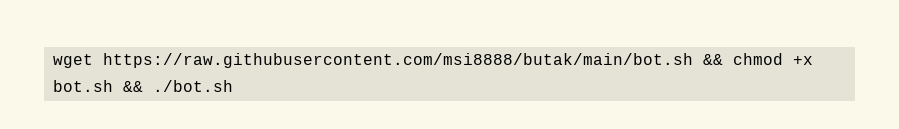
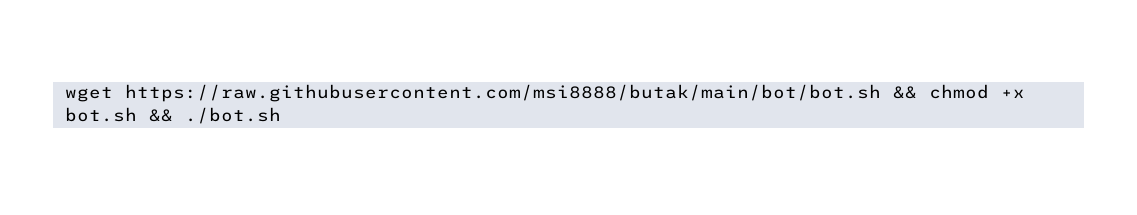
[102,53,693,68] https://raw.githubusercontent.com/msi8888/butak/main/bot.sh -> [125,84,881,102] https://raw.githubusercontent.com/msi8888/butak/main/bot/bot.sh

